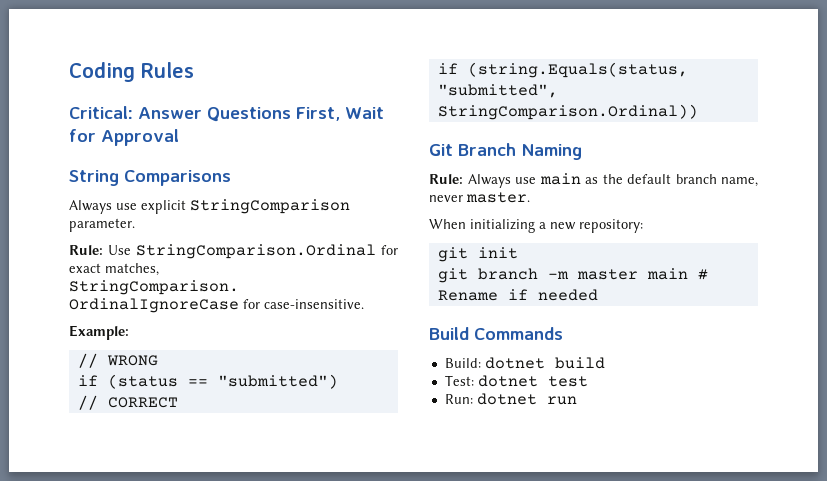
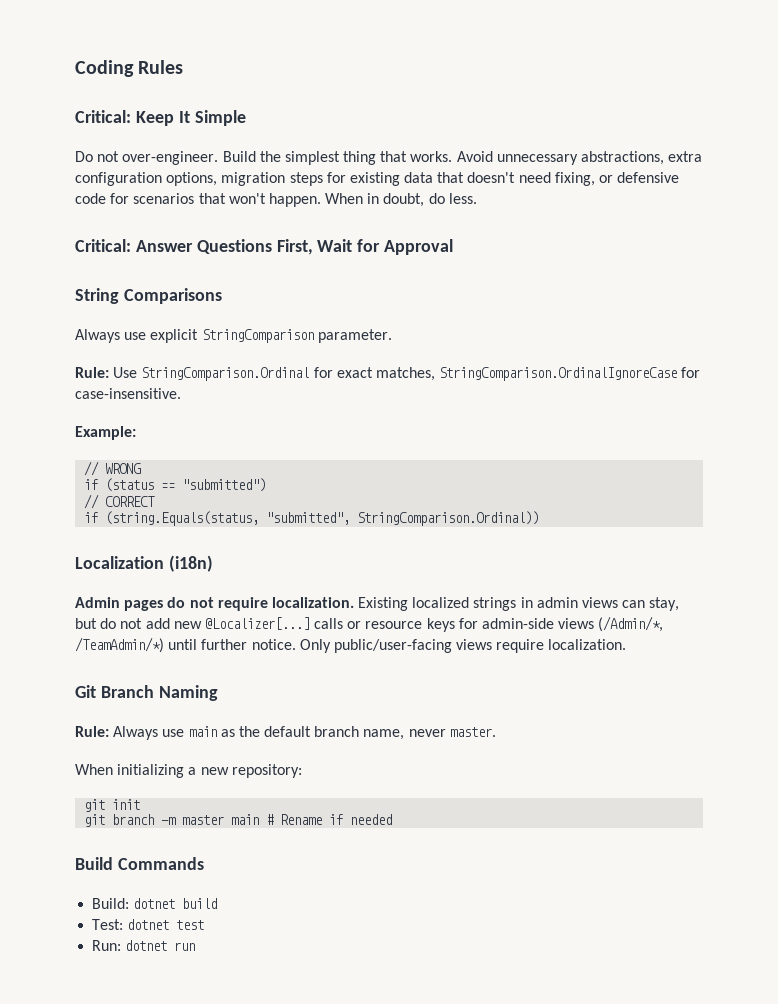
(194, 70) none -> [75,110,246,126] [75,151,703,165] [75,172,680,186] [75,193,477,207] // Critical: Keep It Simple // Do not over-engineer. Build the simplest thing that works. Avoid unnecessary abstractions, extra configuration options, migration steps for existing data that doesn't need fixing, or defensive code for scenarios that won't happen. When in doubt, do less.
(698, 112) none -> [75,555,213,572] [75,597,680,611] [75,616,664,632] [75,637,627,653] // Localization (i18n) // Admin pages do not require localization. Existing localized strings in admin views can stay, but do not add new @Localizer[...] calls or resource keys for admin-side views (/Admin/*, /TeamAdmin/*) until further notice. Only public/user-facing views require localization.

